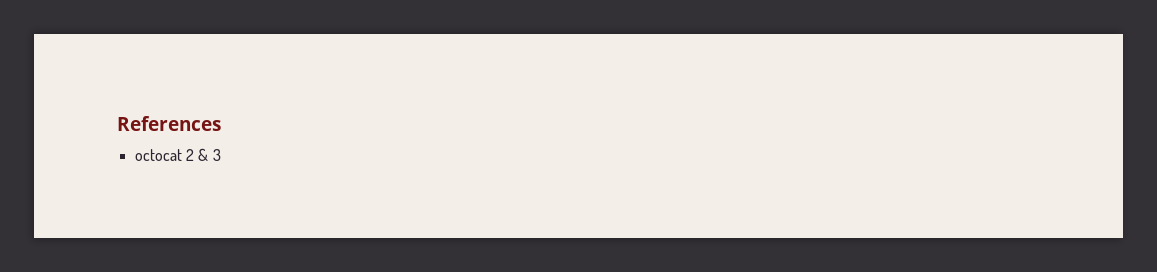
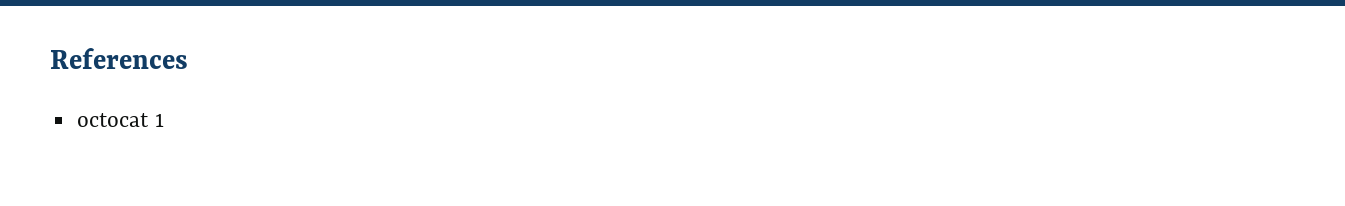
[185,148,221,161] 2 & 3 -> [154,113,164,127] 1

